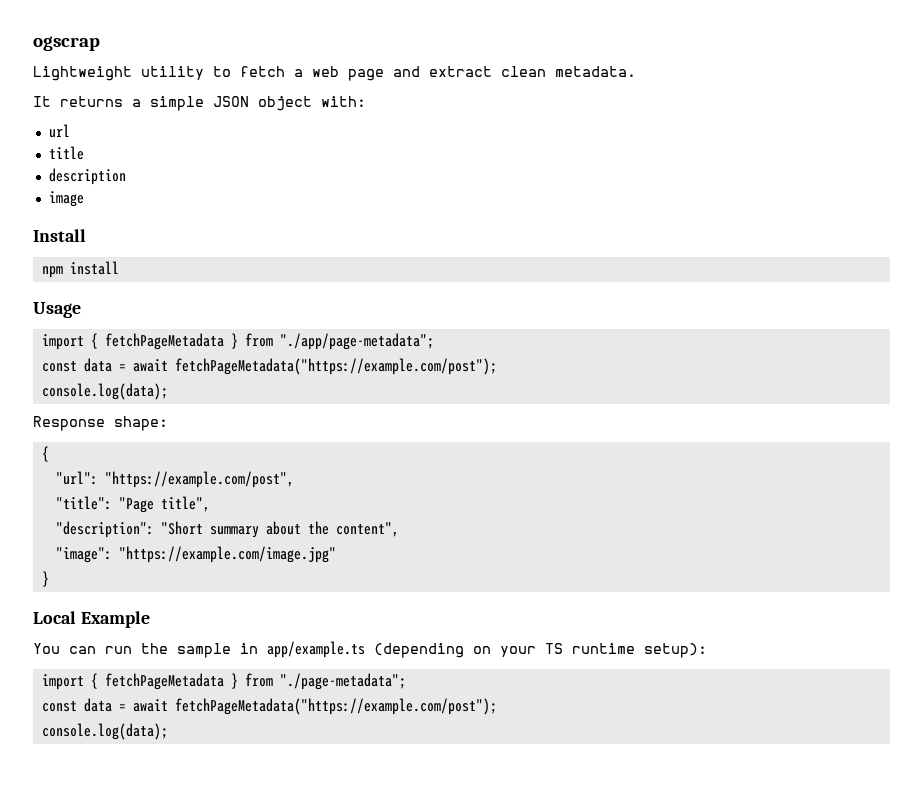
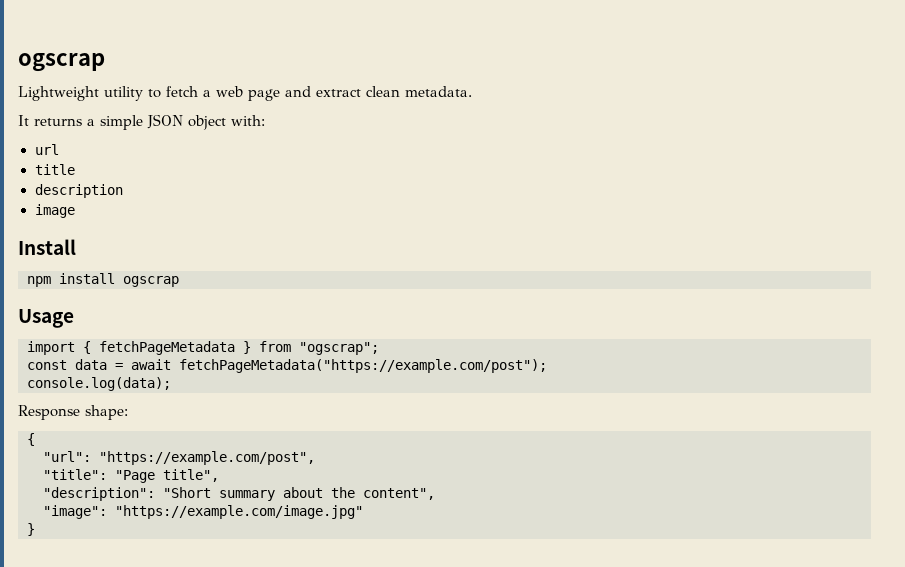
(119, 268) none -> [123,276,179,287] ogscrap
[279,333,434,350] "./app/page-metadata"; -> [299,342,379,355] "ogscrap";
[33,611,150,628] [33,641,707,658] [41,673,406,690] [41,698,497,715] [41,723,168,740] // Local Example // You can run the sample in app/example.ts (depending on your TS runtime setup): // import { fetchPageMetadata } from "./page-metadata"; // const data = await fetchPageMetadata("https://example.com/post"); // console.log(data); -> (35, 529) none

